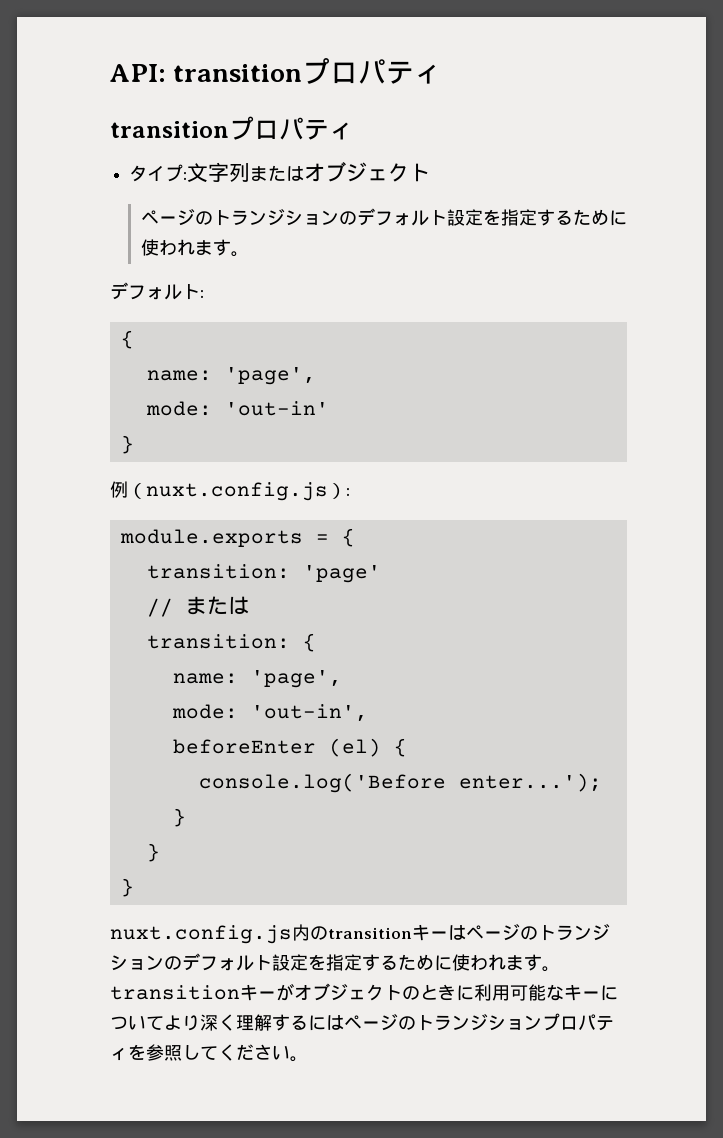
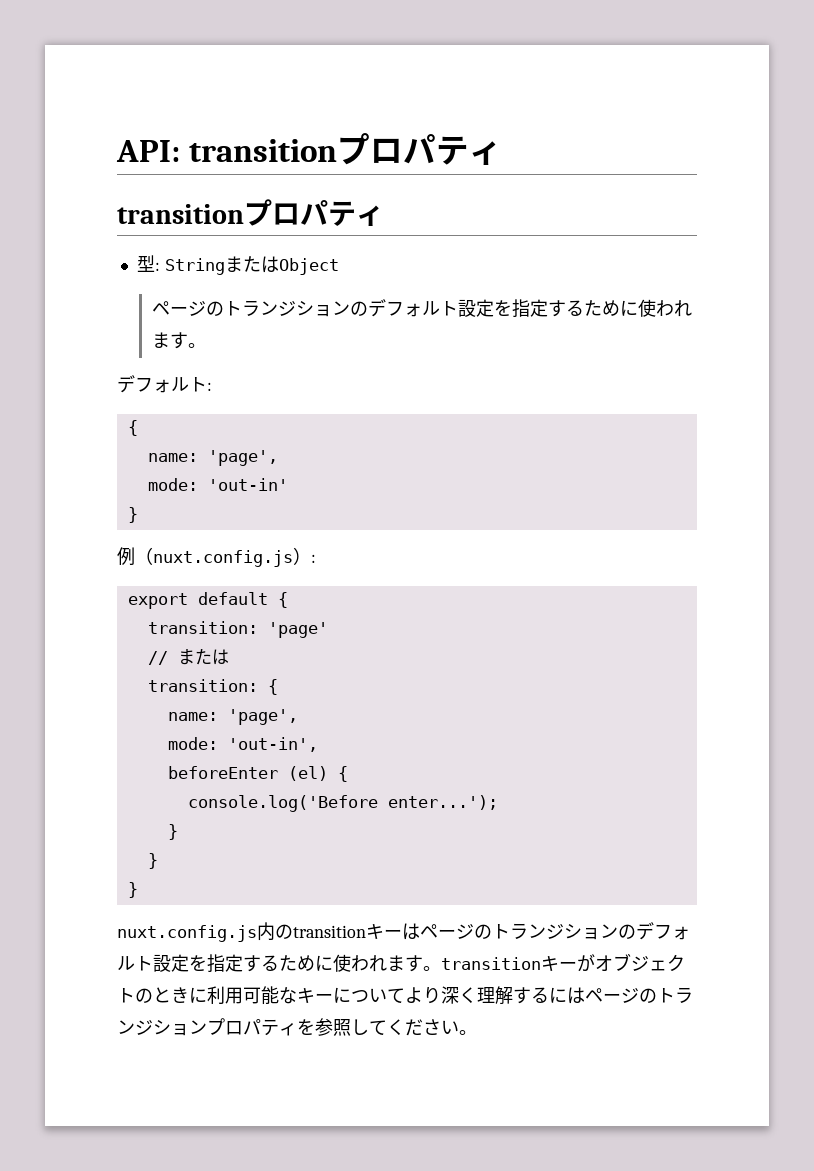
[129,162,431,183] タイプ:文字列またはオブジェクト -> [136,255,339,275] 型: StringまたはObject
[119,529,329,547] module.exports = -> [127,592,268,609] export default

